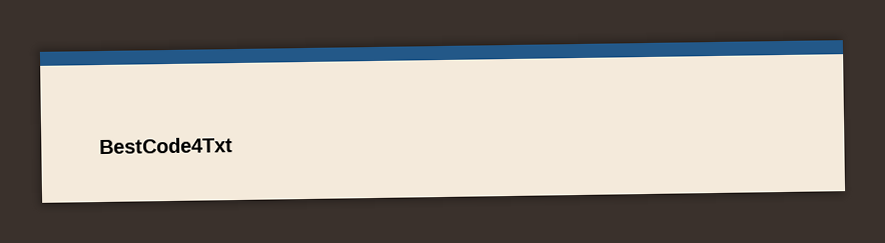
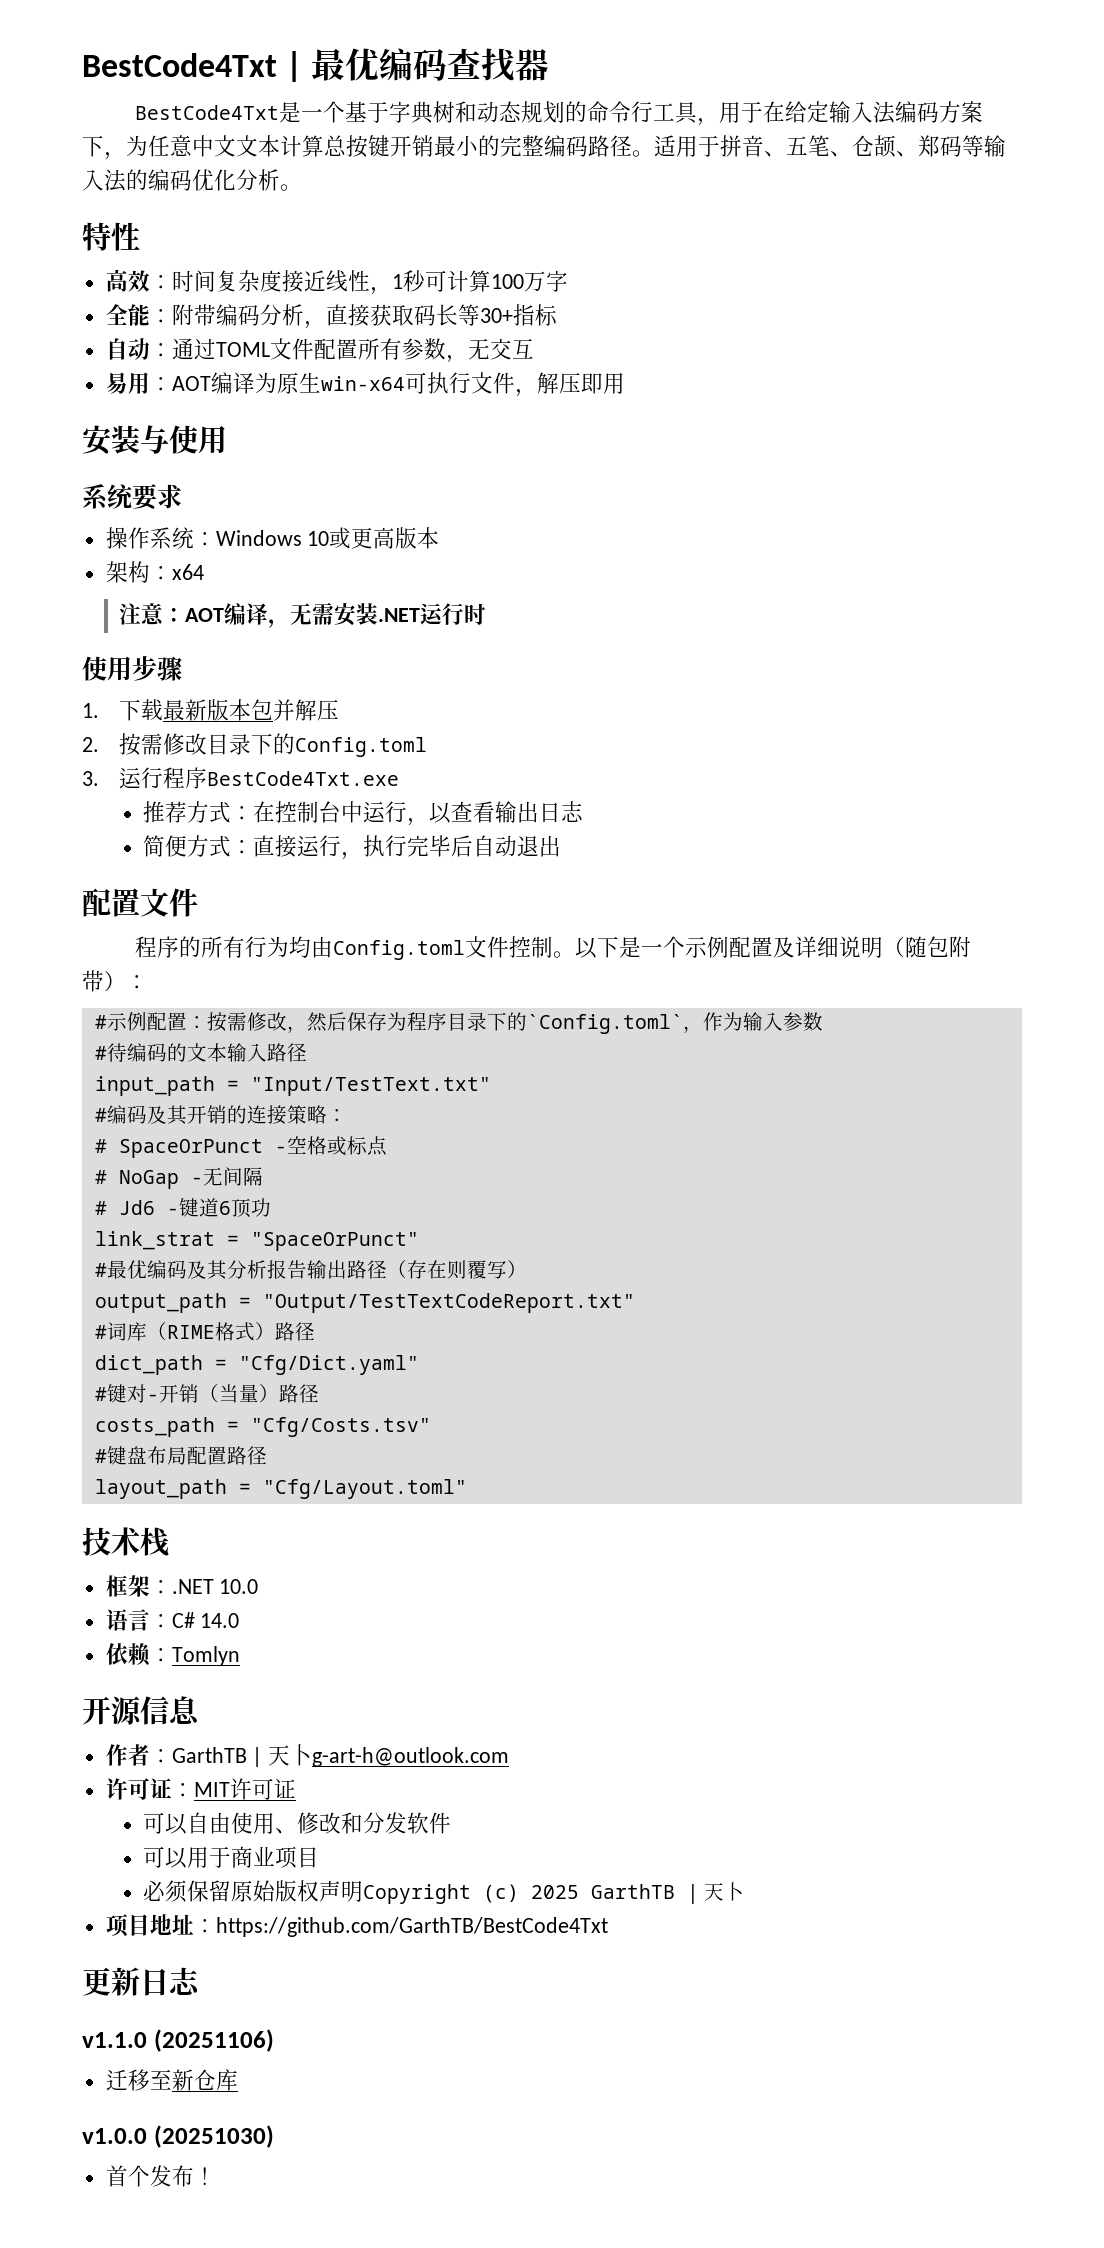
[99,137,233,155] BestCode4Txt -> [82,48,550,82] [135,101,984,126] [82,135,1006,160] [82,169,302,192] [82,222,140,251] [105,269,568,295] [105,304,558,329] [105,338,534,363] [105,372,625,397] [82,425,227,455] [82,484,182,510] [105,527,440,549] [105,561,204,583] [119,602,487,628] [82,656,182,681] [82,699,340,721] [82,733,428,757] [82,767,400,789] [143,801,585,826] [143,835,562,860] [82,888,198,917] [135,936,972,960] [82,970,148,992] [94,1012,823,1034] [94,1043,307,1062] [94,1076,491,1096] [94,1105,347,1125] [94,1136,387,1158] [94,1167,263,1189] [94,1198,271,1218] [94,1231,419,1251] [94,1260,527,1280] [94,1293,635,1313] [94,1322,315,1341] [94,1355,419,1375] [94,1384,319,1403] [94,1417,431,1437] [94,1446,267,1465] [94,1479,467,1499] [82,1527,169,1557] [105,1575,259,1597] [105,1609,240,1631] [105,1643,240,1666] [82,1696,200,1725] [105,1744,510,1767] [105,1778,296,1800] [143,1812,452,1835] [143,1846,320,1869] [143,1880,745,1904] [105,1914,608,1937] [82,1967,201,1996] [82,2029,274,2052] [105,2069,238,2091] [82,2125,274,2148] [105,2165,216,2187] BestCode4Txt | 最优编码查找器 // BestCode4Txt是一个基于字典树和动态规划的命令行工具，用于在给定输入法编码方案下，为任意中文文本计算总按键开销最小的完整编码路径。适用于拼音、五笔、仓颉、郑码等输入法的编码优化分析。 // 特性 // 高效：时间复杂度接近线性，1秒可计算100万字 // 全能：附带编码分析，直接获取码长等30+指标 // 自动：通过TOML文件配置所有参数，无交互 // 易用：AOT编译为原生win-x64可执行文件，解压即用 // 安装与使用 // 系统要求 // 操作系统：Windows 10或更高版本 // 架构：x64 // 注意：AOT编译，无需安装.NET运行时 // 使用步骤 // 1.下载最新版本包并解压 // 2.按需修改目录下的Config.toml // 3.运行程序BestCode4Txt.exe // 推荐方式：在控制台中运行，以查看输出日志 // 简便方式：直接运行，执行完毕后自动退出 // 配置文件 // 程序的所有行为均由Config.toml文件控制。以下是一个示例配置及详细说明（随包附带）： // #示例配置：按需修改，然后保存为程序目录下的`Config.toml`，作为输入参数 // #待编码的文本输入路径 // input_path = "Input/TestText.txt" // #编码及其开销的连接策略： // # SpaceOrPunct -空格或标点 // # NoGap -无间隔 // # Jd6 -键道6顶功 // link_strat = "SpaceOrPunct" // #最优编码及其分析报告输出路径（存在则覆写） // output_path = "Output/TestTextCodeReport.txt" // #词库（RIME格式）路径 // dict_path = "Cfg/Dict.yaml" // #键对-开销（当量）路径 // costs_path = "Cfg/Costs.tsv" // #键盘布局配置路径 // layout_path = "Cfg/Layout.toml" // 技术栈 // 框架：.NET 10.0 // 语言：C# 14.0 // 依赖：Tomlyn // 开源信息 // 作者：GarthTB | 天卜g-art-h@outlook.com // 许可证：MIT许可证 // 可以自由使用、修改和分发软件 // 可以用于商业项目 // 必须保留原始版权声明Copyright (c) 2025 GarthTB | 天卜 // 项目地址：https://github.com/GarthTB/BestCode4Txt // 更新日志 // v1.1.0 (20251106) // 迁移至新仓库 // v1.0.0 (20251030) // 首个发布！

